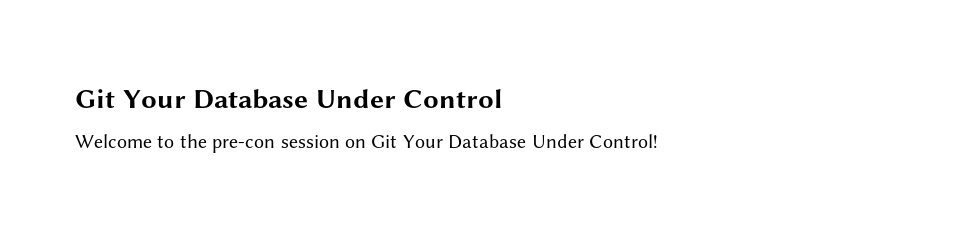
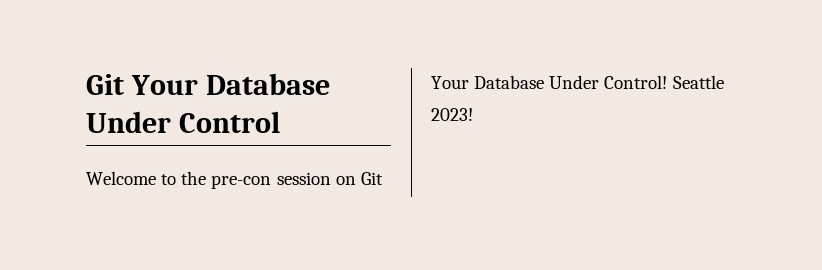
(658, 141) none -> [672,75,724,89] [431,108,473,121] Seattle 2023!

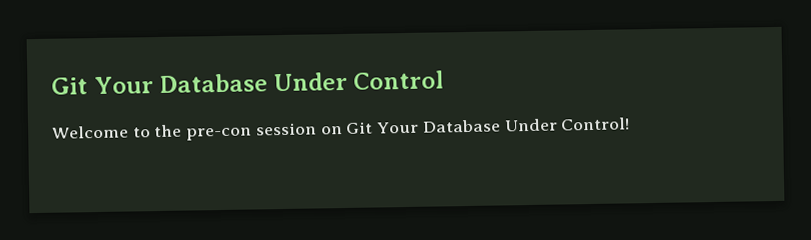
[672,75,724,89] [431,108,473,121] Seattle 2023! -> (631, 124) none

